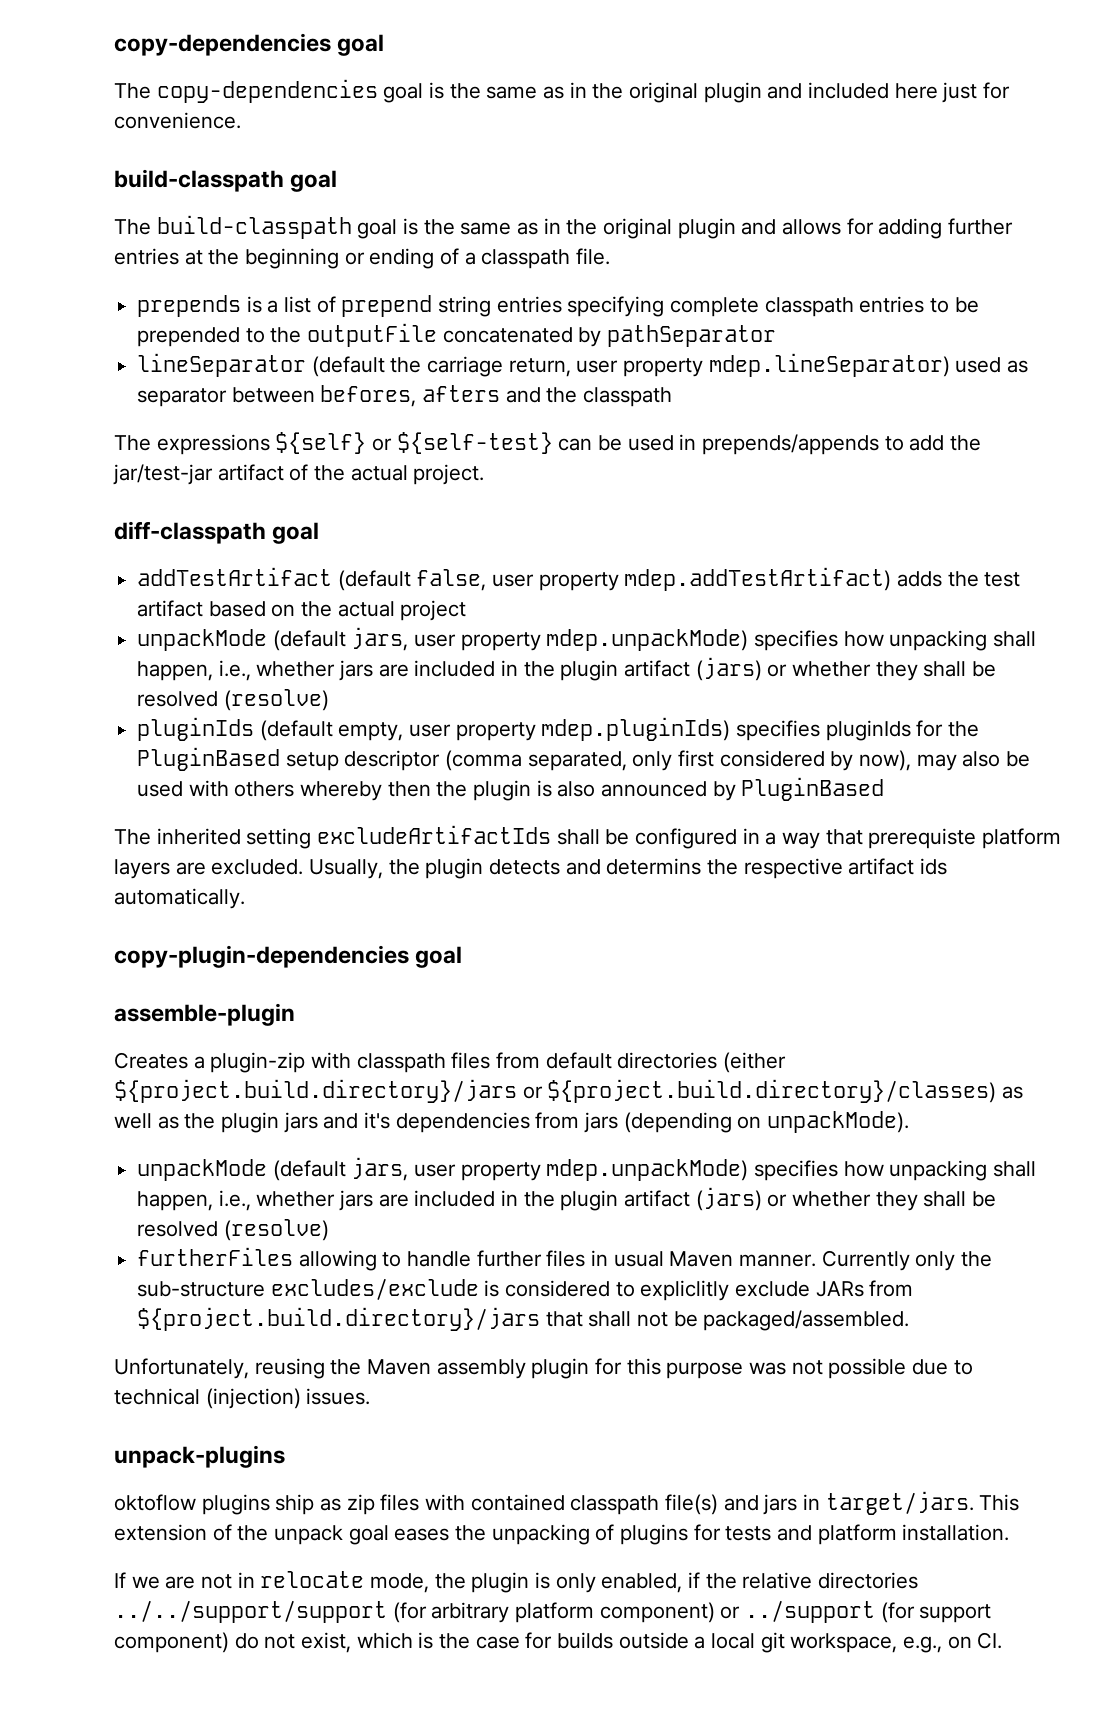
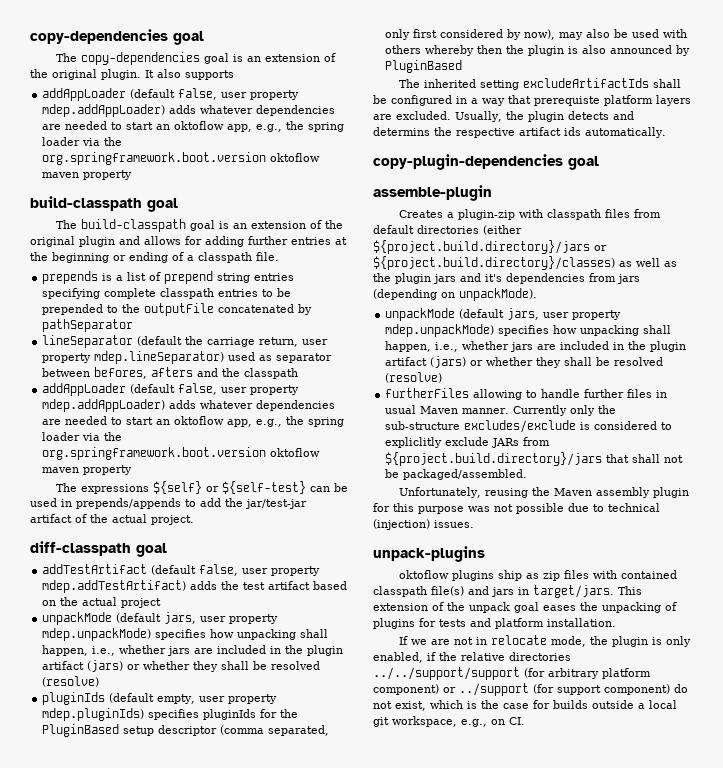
[449,82,1011,103] [114,112,241,129] the same as in the original plugin and included here just for convenience. -> [246,53,336,62] [30,69,234,80] [42,88,300,101] [42,104,336,117] [42,121,345,132] [42,137,123,146] [42,152,321,165] [42,170,133,180] an extension of the original plugin. It also supports // addAppLoader (default false, user property mdep.addAppLoader) adds whatever dependencies are needed to start an oktoflow app, e.g., the spring loader via the org.springframework.boot.version oktoflow maven property
[423,218,561,235] the same as in -> [232,220,322,229] an extension of
(673, 397) none -> [42,383,300,396] [42,399,336,412] [42,416,345,427] [42,432,123,441] [42,447,321,460] [42,465,133,475] // addAppLoader (default false, user property mdep.addAppLoader) adds whatever dependencies are needed to start an oktoflow app, e.g., the spring loader via the org.springframework.boot.version oktoflow maven property

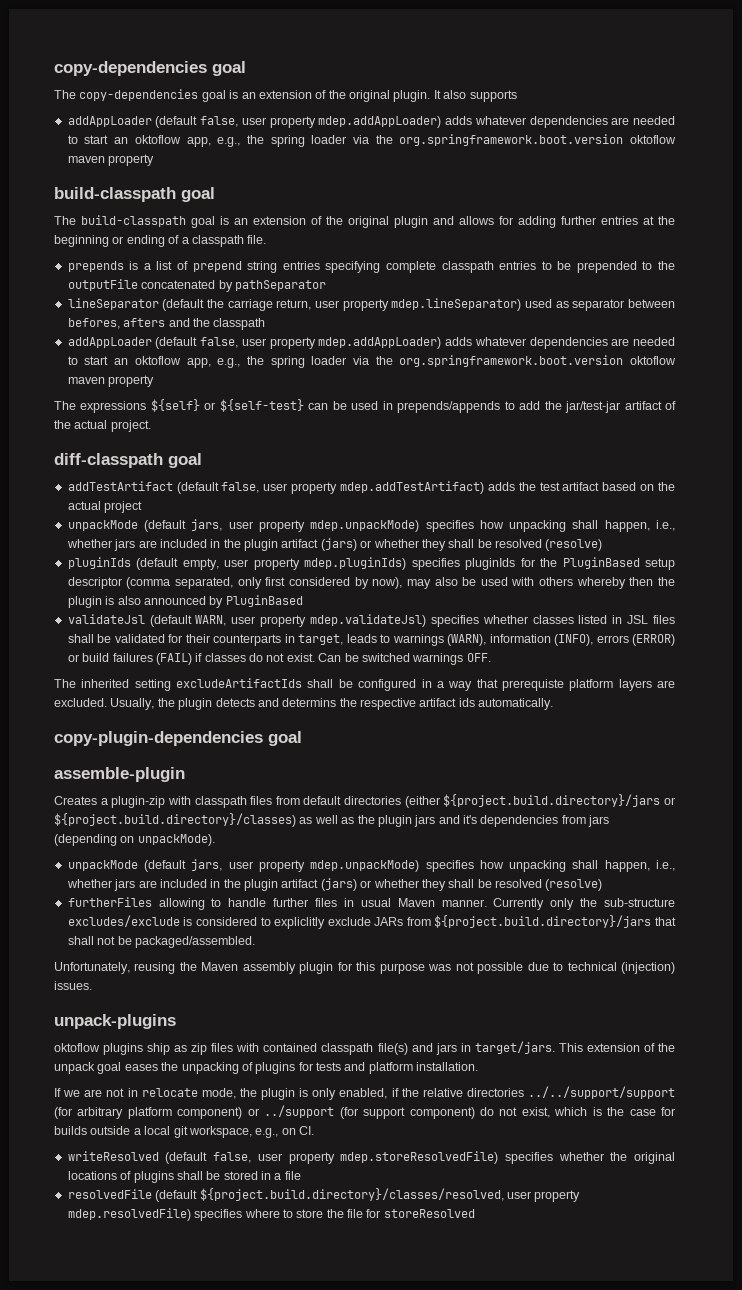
(463, 66) none -> [67,614,675,627] [67,634,675,646] [67,653,491,665] // validateJsl (default WARN, user property mdep.validateJsl) specifies whether classes listed in JSL files shall be validated for their counterparts in target, leads to warnings (WARN), information (INFO), errors (ERROR) or build failures (FAIL) if classes do not exist. Can be switched warnings OFF.
(525, 721) none -> [67,1151,676,1164] [67,1171,301,1183] [67,1188,581,1202] [67,1208,475,1221] // writeResolved (default false, user property mdep.storeResolvedFile) specifies whether the original locations of plugins shall be stored in a file // resolvedFile (default ${project.build.directory}/classes/resolved, user property mdep.resolvedFile) specifies where to store the file for storeResolved

